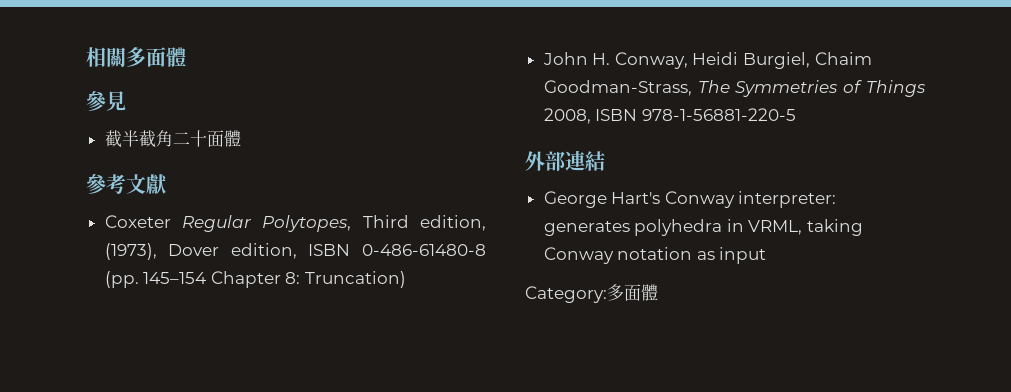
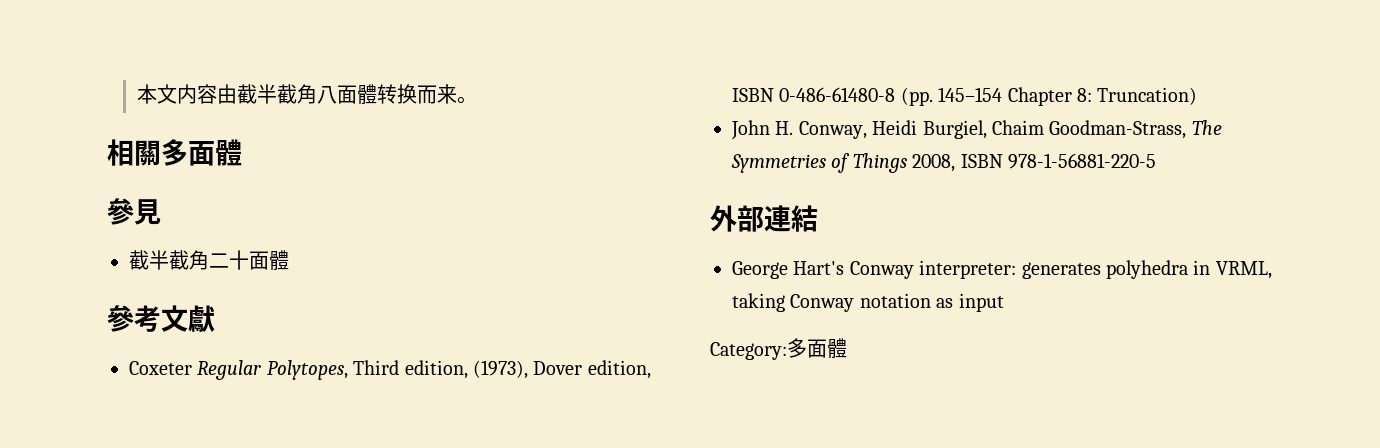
(86, 57) none -> [137,84,478,104] 本文内容由截半截角八面體转换而来。 //

